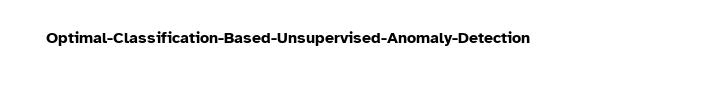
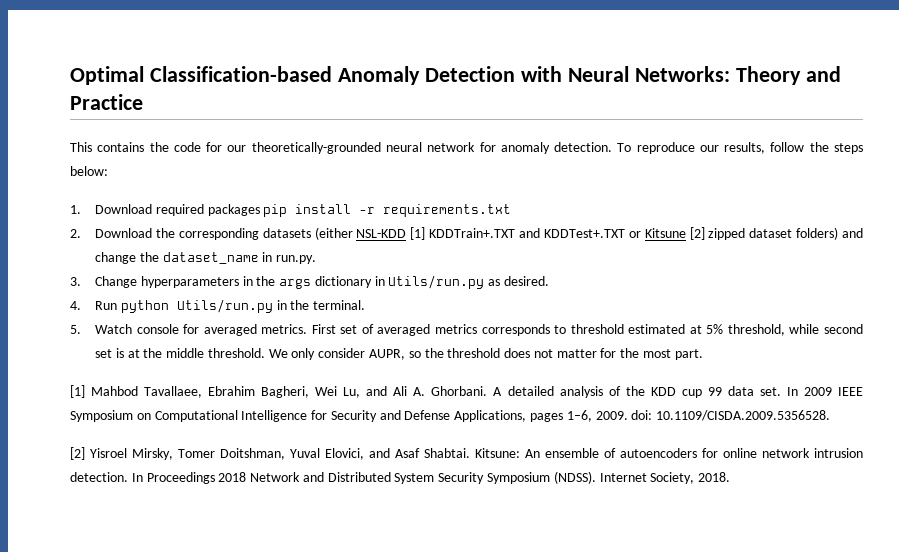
[46,31,530,46] Optimal-Classification-Based-Unsupervised-Anomaly-Detection -> [70,66,841,85] [70,94,143,110] [70,142,864,154] [70,166,108,176] [70,204,512,217] [70,227,864,240] [95,252,317,264] [70,275,550,289] [70,299,366,313] [70,324,863,336] [95,348,703,360] [70,385,863,398] [70,410,831,422] [70,447,863,460] [70,471,731,484] Optimal Classification-based Anomaly Detection with Neural Networks: Theory and Practice // This contains the code for our theoretically-grounded neural network for anomaly detection. To reproduce our results, follow the steps below: // 1. Download required packages pip install -r requirements.txt // 2. Download the corresponding datasets (either NSL-KDD [1] KDDTrain+.TXT and KDDTest+.TXT or Kitsune [2] zipped dataset folders) and change the dataset_name in run.py. // 3. Change hyperparameters in the args dictionary in Utils/run.py as desired. // 4. Run python Utils/run.py in the terminal. // 5. Watch console for averaged metrics. First set of averaged metrics corresponds to threshold estimated at 5% threshold, while second set is at the middle threshold. We only consider AUPR, so the threshold does not matter for the most part. // [1] Mahbod Tavallaee, Ebrahim Bagheri, Wei Lu, and Ali A. Ghorbani. A detailed analysis of the KDD cup 99 data set. In 2009 IEEE Symposium on Computational Intelligence for Security and Defense Applications, pages 1–6, 2009. doi: 10.1109/CISDA.2009.5356528. // [2] Yisroel Mirsky, Tomer Doitshman, Yuval Elovici, and Asaf Shabtai. Kitsune: An ensemble of autoencoders for online network intrusion detection. In Proceedings 2018 Network and Distributed System Security Symposium (NDSS). Internet Society, 2018.

